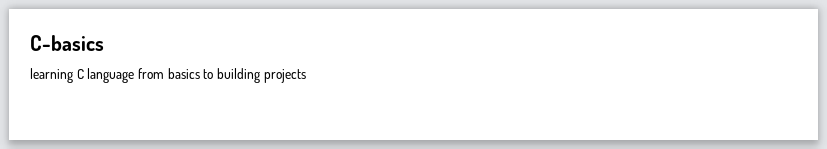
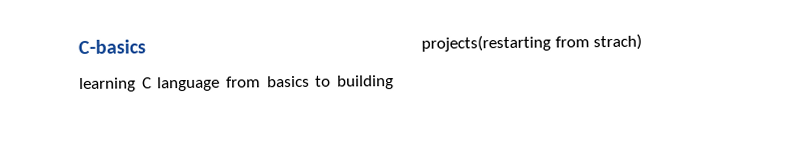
[263,69,306,83] projects -> [421,33,643,52] projects(restarting from strach)

